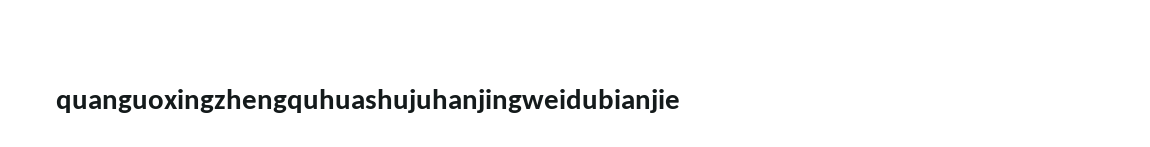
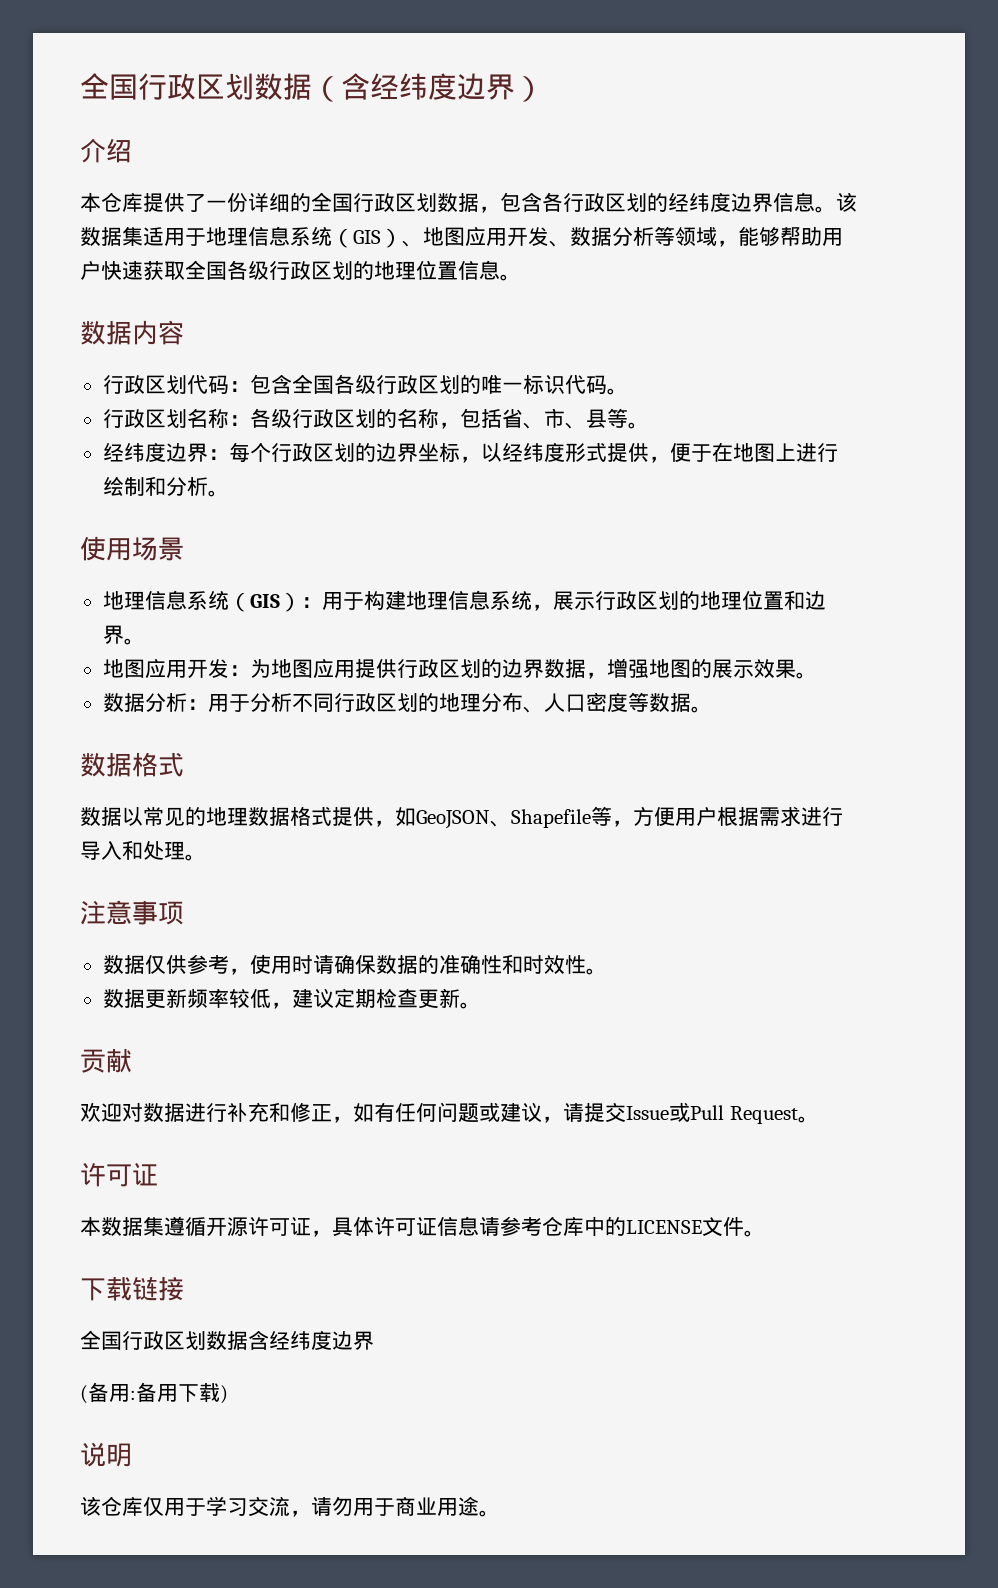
[56,89,680,113] quanguoxingzhengquhuashujuhanjingweidubianjie -> [80,73,544,102] [80,138,132,163] [80,192,857,213] [80,226,843,248] [80,260,521,281] [80,320,184,345] [102,374,628,395] [102,408,649,429] [102,442,838,463] [102,476,229,497] [80,536,184,561] [102,590,826,612] [102,625,145,645] [102,658,817,679] [102,692,712,713] [80,752,184,777] [80,806,843,829] [80,840,206,861] [80,900,184,925] [102,954,607,975] [102,988,481,1009] [80,1048,132,1073] [80,1102,819,1124] [80,1162,158,1187] [80,1216,765,1237] [80,1276,184,1301] [80,1330,374,1350] [80,1382,228,1404] [80,1442,132,1467] [80,1496,500,1517] 全国行政区划数据（含经纬度边界） // 介绍 // 本仓库提供了一份详细的全国行政区划数据，包含各行政区划的经纬度边界信息。该数据集适用于地理信息系统（GIS）、地图应用开发、数据分析等领域，能够帮助用户快速获取全国各级行政区划的地理位置信息。 // 数据内容 // 行政区划代码：包含全国各级行政区划的唯一标识代码。 // 行政区划名称：各级行政区划的名称，包括省、市、县等。 // 经纬度边界：每个行政区划的边界坐标，以经纬度形式提供，便于在地图上进行绘制和分析。 // 使用场景 // 地理信息系统（GIS）：用于构建地理信息系统，展示行政区划的地理位置和边界。 // 地图应用开发：为地图应用提供行政区划的边界数据，增强地图的展示效果。 // 数据分析：用于分析不同行政区划的地理分布、人口密度等数据。 // 数据格式 // 数据以常见的地理数据格式提供，如GeoJSON、Shapefile等，方便用户根据需求进行导入和处理。 // 注意事项 // 数据仅供参考，使用时请确保数据的准确性和时效性。 // 数据更新频率较低，建议定期检查更新。 // 贡献 // 欢迎对数据进行补充和修正，如有任何问题或建议，请提交Issue或Pull Request。 // 许可证 // 本数据集遵循开源许可证，具体许可证信息请参考仓库中的LICENSE文件。 // 下载链接 // 全国行政区划数据含经纬度边界 // (备用:备用下载) // 说明 // 该仓库仅用于学习交流，请勿用于商业用途。

